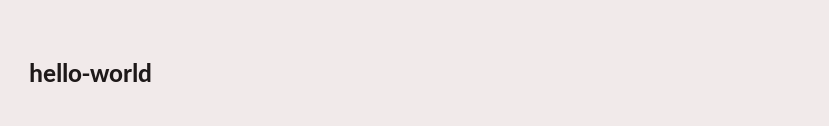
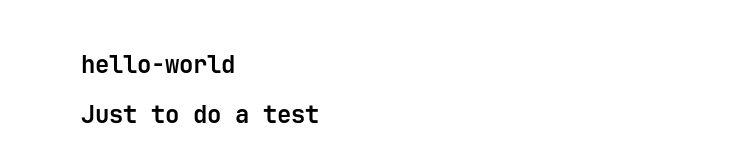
(152, 72) none -> [81,105,319,123] // Just to do a test

